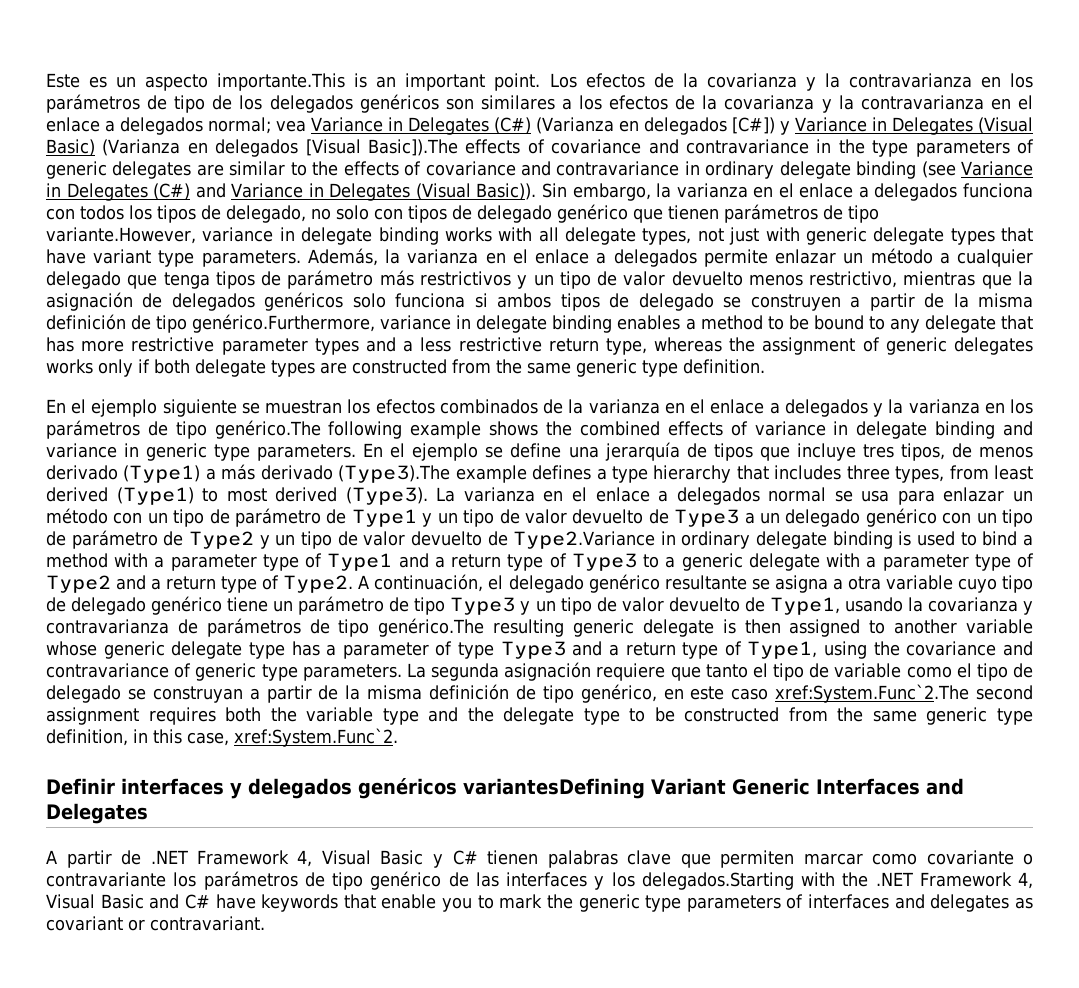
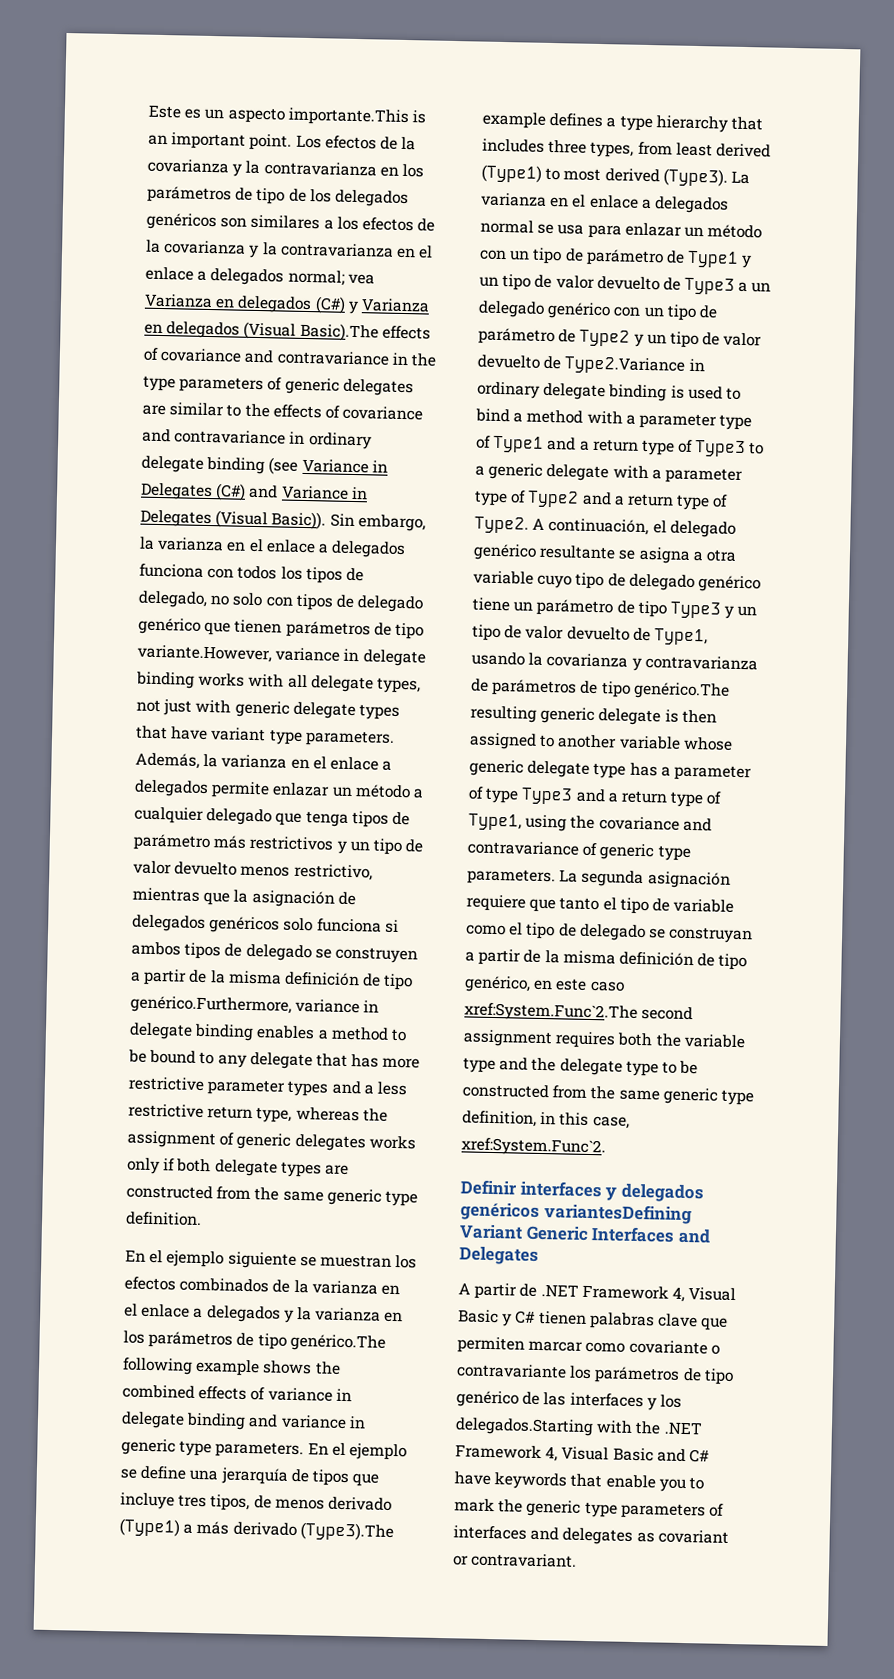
[311,117,1034,135] [46,139,458,157] Variance in Delegates (C#) (Varianza en delegados [C#]) y Variance in Delegates (Visual Basic) (Varianza en delegados [Visual Basic]).The -> [144,293,430,315] [144,321,379,342] Varianza en delegados (C#) y Varianza en delegados (Visual Basic).The

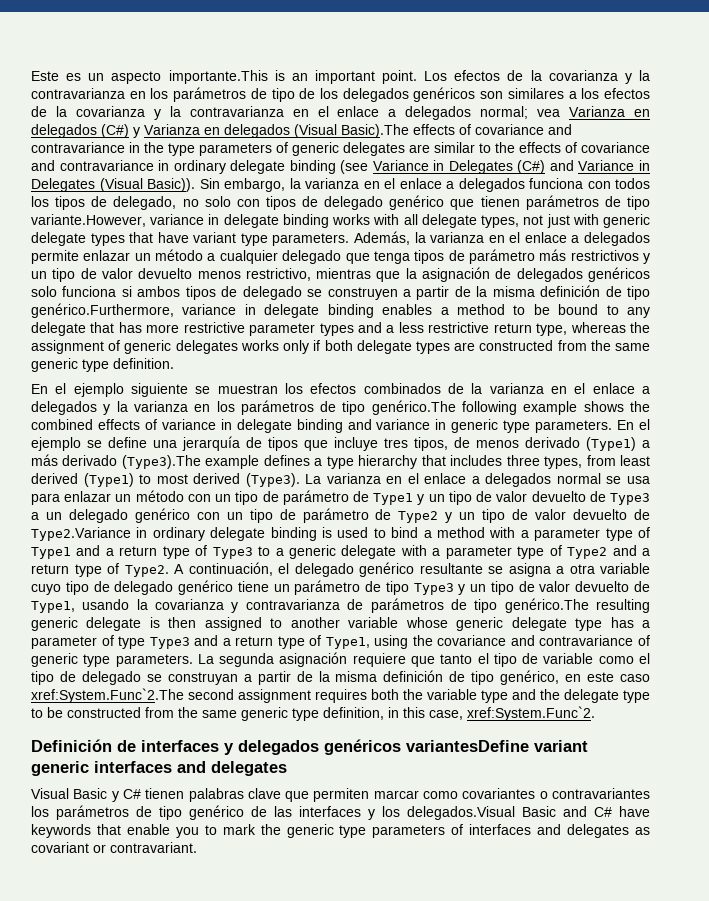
[460,1179,517,1196] Definir -> [31,739,136,752] Definición de
[543,1203,692,1225] [459,1224,711,1244] [459,1246,539,1265] [458,1282,685,1302] variantesDefining Variant Generic Interfaces and Delegates // A partir de .NET Framework 4, -> [406,740,588,752] [31,761,287,776] variantesDefine variant generic interfaces and delegates //
[628,1339,720,1355] [456,1363,567,1379] covariante o contravariante -> [462,788,651,799] covariantes o contravariantes
[455,1417,703,1437] [455,1444,610,1462] delegados.Starting with the .NET Framework 4, Visual -> [407,806,515,820] delegados.Visual

